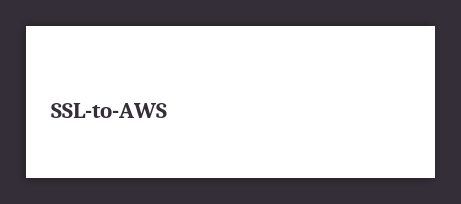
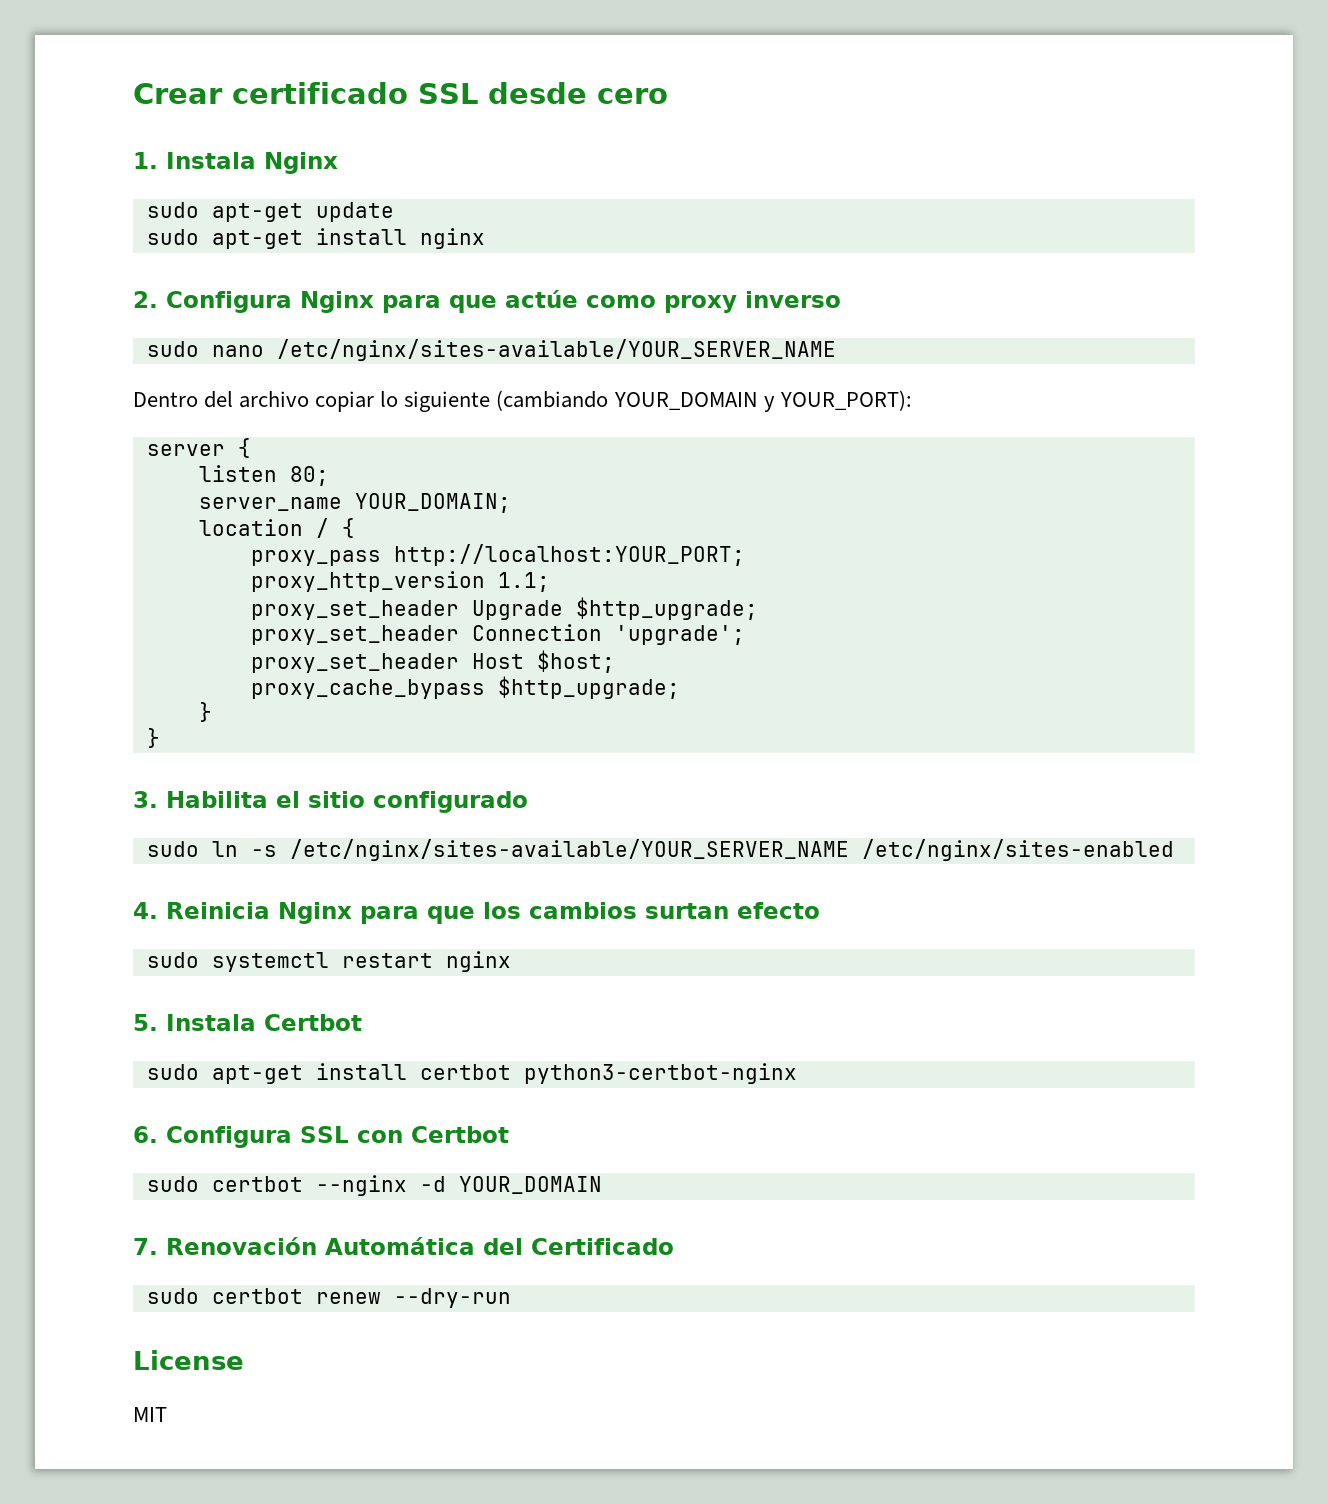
[51,103,167,118] SSL-to-AWS -> [133,82,668,104] [133,152,338,174] [146,202,394,222] [146,228,485,249] [133,290,841,313] [146,339,836,361] [133,390,912,412] [146,438,251,458] [198,465,329,486] [198,493,511,513] [198,518,355,538] [250,544,745,566] [250,571,550,592] [250,597,758,620] [250,624,745,645] [250,650,615,673] [250,676,680,699] [198,702,212,722] [146,728,160,748] [133,791,528,813] [146,839,1174,861] [133,902,820,924] [146,951,511,972] [133,1014,362,1031] [146,1063,797,1084] [133,1126,509,1148] [146,1175,602,1196] [133,1237,674,1255] [146,1288,511,1308] [133,1350,244,1370] [133,1407,167,1422] Crear certificado SSL desde cero // 1. Instala Nginx // sudo apt-get update // sudo apt-get install nginx // 2. Configura Nginx para que actúe como proxy inverso // sudo nano /etc/nginx/sites-available/YOUR_SERVER_NAME // Dentro del archivo copiar lo siguiente (cambiando YOUR_DOMAIN y YOUR_PORT): // server { // listen 80; // server_name YOUR_DOMAIN; // location / { // proxy_pass http://localhost:YOUR_PORT; // proxy_http_version 1.1; // proxy_set_header Upgrade $http_upgrade; // proxy_set_header Connection 'upgrade'; // proxy_set_header Host $host; // proxy_cache_bypass $http_upgrade; // } // } // 3. Habilita el sitio configurado // sudo ln -s /etc/nginx/sites-available/YOUR_SERVER_NAME /etc/nginx/sites-enabled // 4. Reinicia Nginx para que los cambios surtan efecto // sudo systemctl restart nginx // 5. Instala Certbot // sudo apt-get install certbot python3-certbot-nginx // 6. Configura SSL con Certbot // sudo certbot --nginx -d YOUR_DOMAIN // 7. Renovación Automática del Certificado // sudo certbot renew --dry-run // License // MIT

